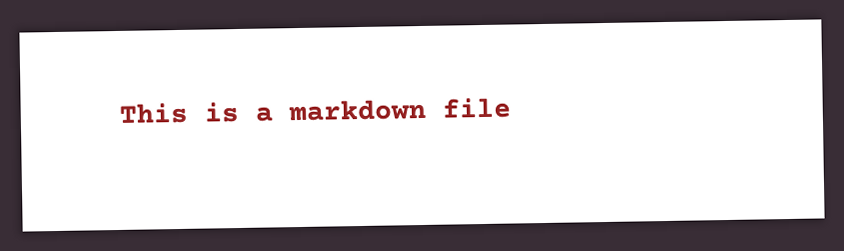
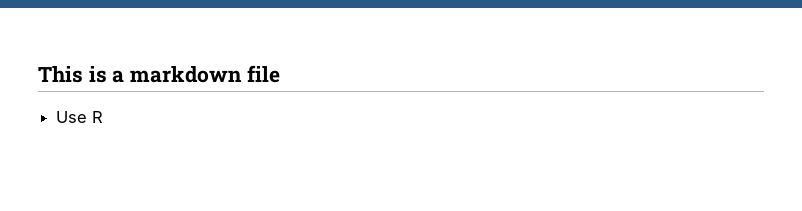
(511, 108) none -> [56,111,104,123] // Use R

